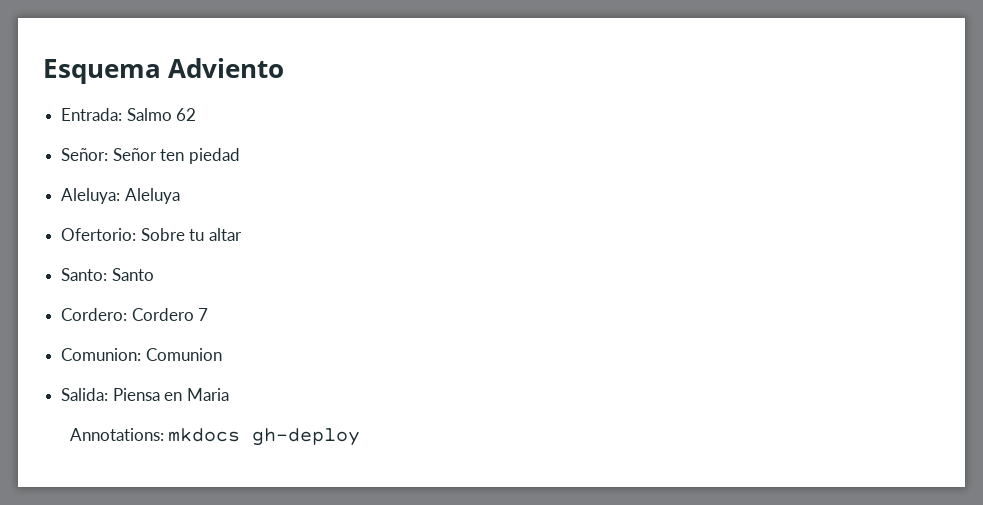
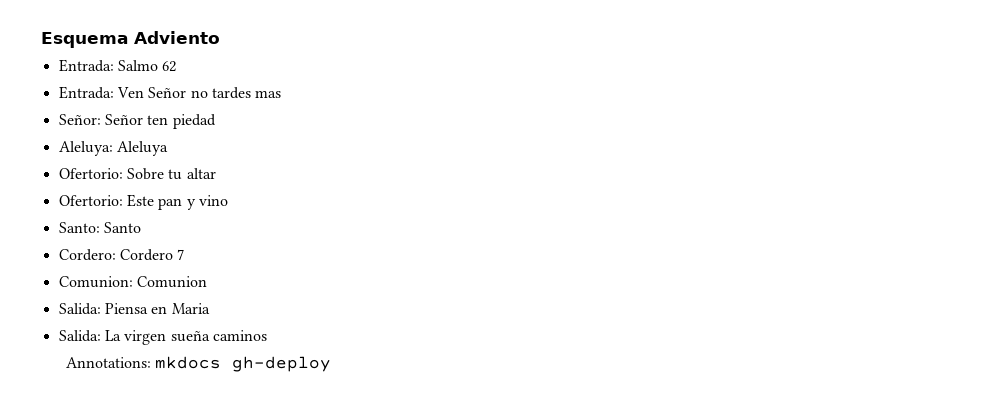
(197, 114) none -> [58,86,282,99] // Entrada: Ven Señor no tardes mas
(242, 234) none -> [58,194,228,210] // Ofertorio: Este pan y vino
(229, 394) none -> [58,330,267,345] // Salida: La virgen sueña caminos

